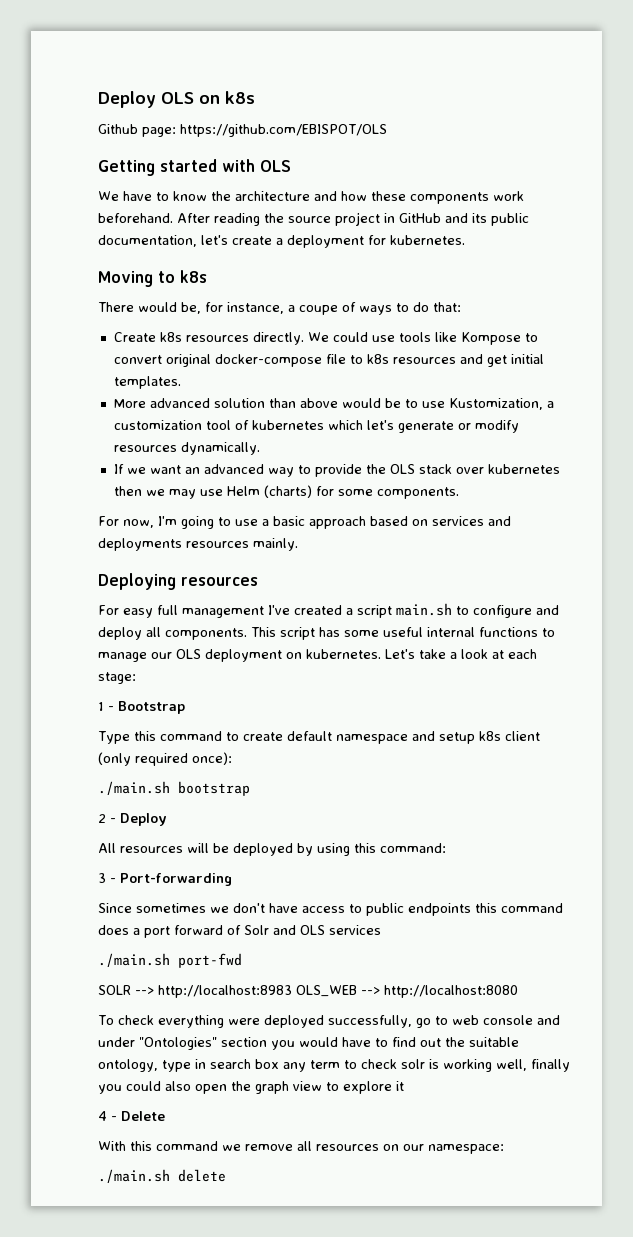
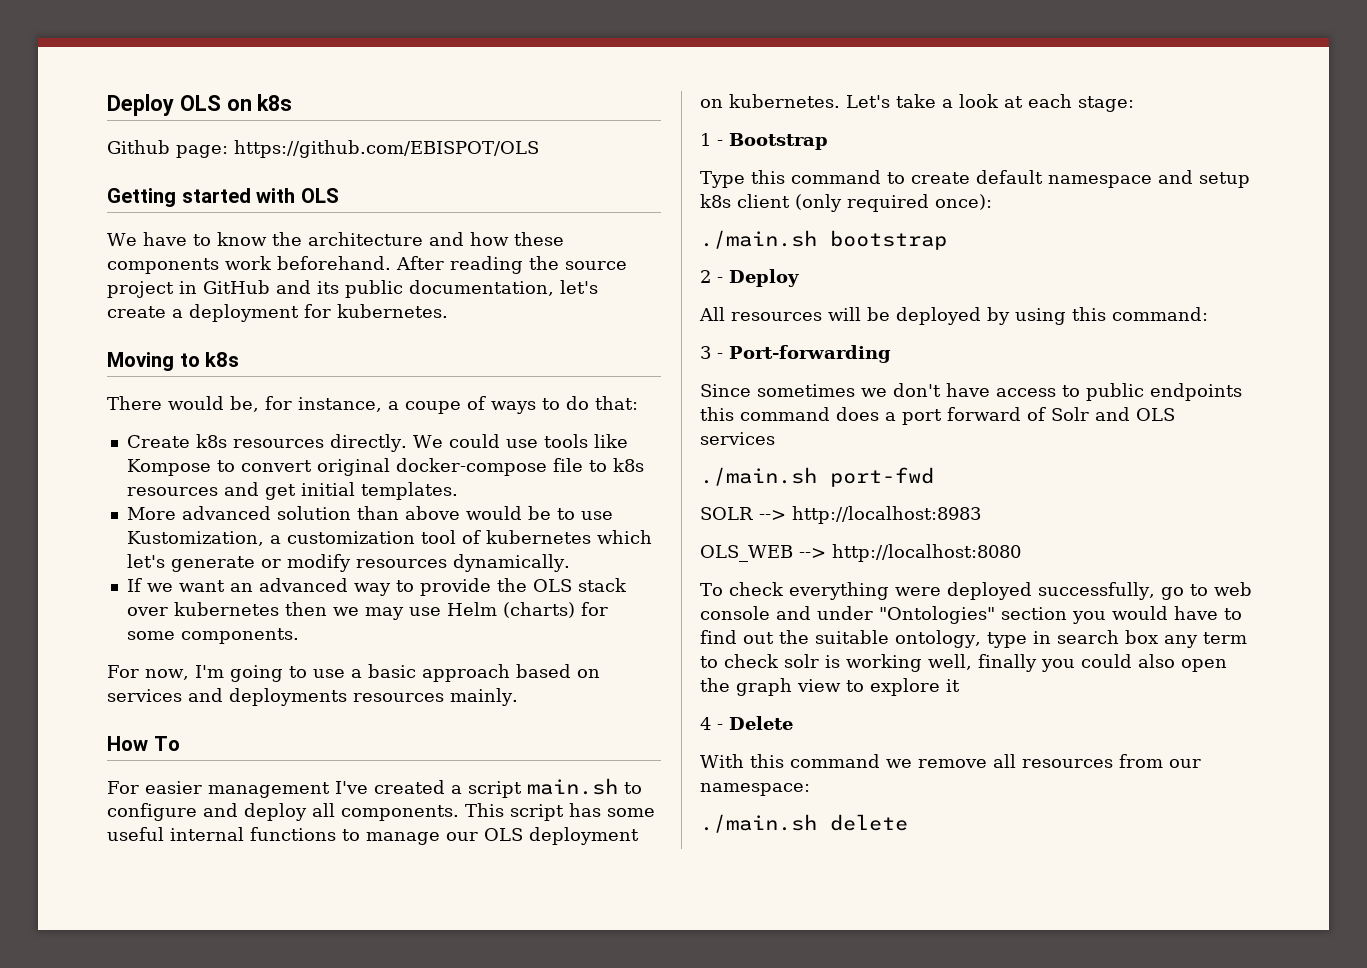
[98,573,258,590] [98,605,178,618] Deploying resources // For easy full -> [107,736,180,751] [107,781,202,794] How To // For easier
(292, 991) none -> (981, 515) //
[383,1144,399,1151] on -> [1119,754,1163,768] from

